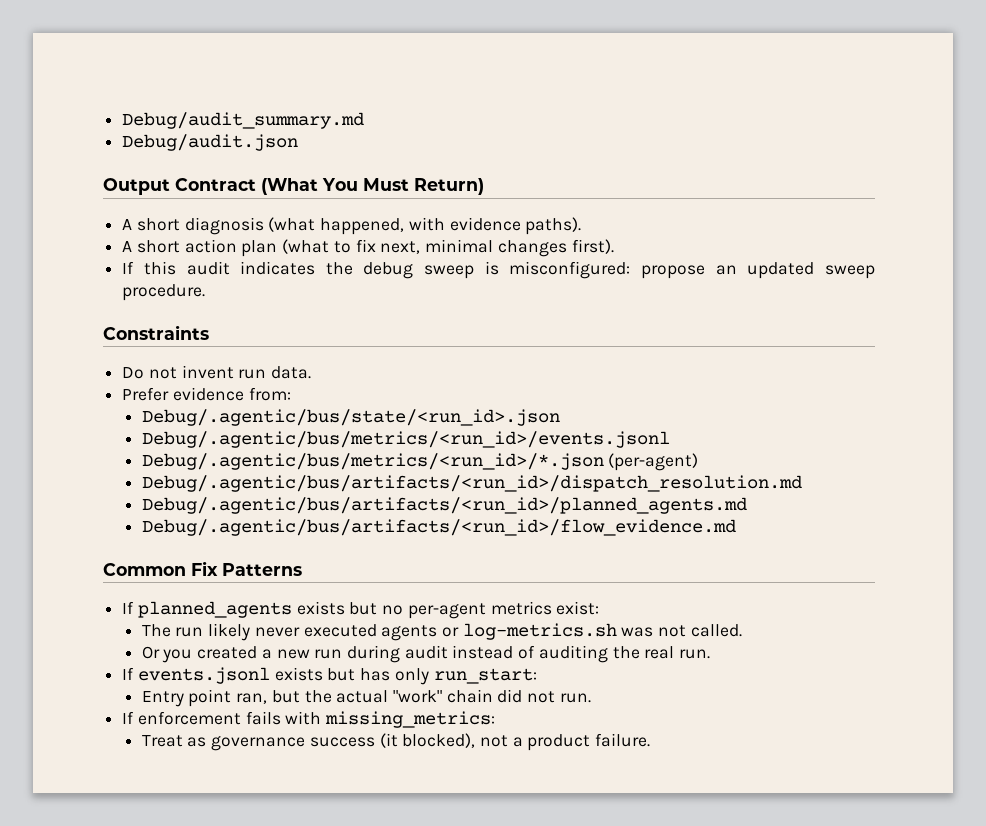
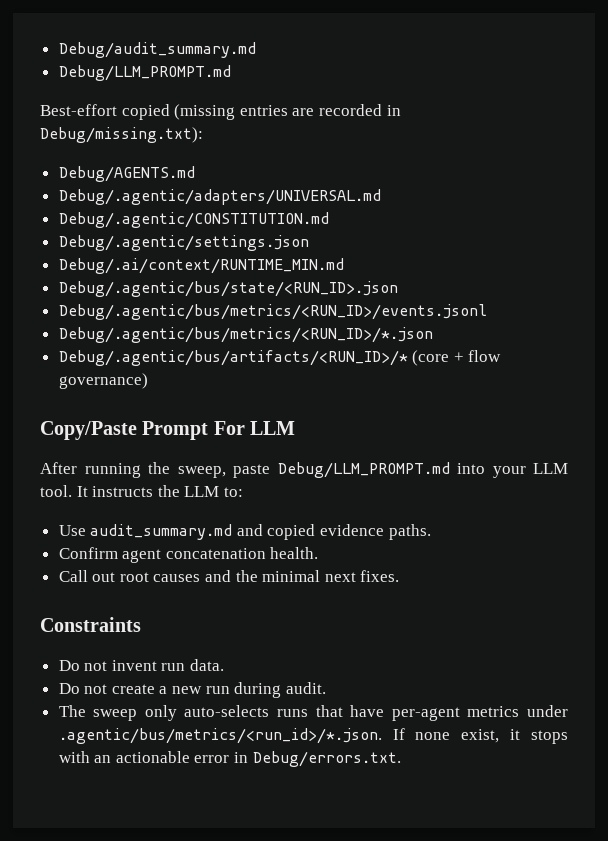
[122,134,299,151] [103,178,484,195] [122,217,582,235] [122,239,614,257] [122,261,876,279] [122,284,206,301] Debug/audit.json // Output Contract (What You Must Return) // A short diagnosis (what happened, with evidence paths). // A short action plan (what to fix next, minimal changes first). // If this audit indicates the debug sweep is misconfigured: propose an updated sweep procedure. -> [58,65,231,81] [40,104,401,120] [40,127,203,143] [58,166,195,182] [58,189,381,205] [58,212,329,228] [58,235,309,251] [58,258,344,274] [58,281,398,297] [58,304,487,320] [58,327,433,343] [58,350,502,366] [58,373,148,389] [40,421,296,440] [40,462,568,478] [40,485,243,497] [58,524,431,540] [58,547,319,563] [58,570,400,582] Debug/LLM_PROMPT.md // Best-effort copied (missing entries are recorded in Debug/missing.txt): // Debug/AGENTS.md // Debug/.agentic/adapters/UNIVERSAL.md // Debug/.agentic/CONSTITUTION.md // Debug/.agentic/settings.json // Debug/.ai/context/RUNTIME_MIN.md // Debug/.agentic/bus/state/<RUN_ID>.json // Debug/.agentic/bus/metrics/<RUN_ID>/events.jsonl // Debug/.agentic/bus/metrics/<RUN_ID>/*.json // Debug/.agentic/bus/artifacts/<RUN_ID>/* (core + flow governance) // Copy/Paste Prompt For LLM // After running the sweep, paste Debug/LLM_PROMPT.md into your LLM tool. It instructs the LLM to: // Use audit_summary.md and copied evidence paths. // Confirm agent concatenation health. // Call out root causes and the minimal next fixes.
[122,387,291,401] [141,409,560,426] [141,431,670,448] [141,453,699,471] [141,475,802,492] [141,497,747,514] [141,519,736,536] [103,561,302,576] [122,601,600,619] [141,623,742,641] [141,645,711,663] [122,667,537,685] [141,689,591,707] [122,711,496,728] [141,733,651,751] Prefer evidence from: // Debug/.agentic/bus/state/<run_id>.json // Debug/.agentic/bus/metrics/<run_id>/events.jsonl // Debug/.agentic/bus/metrics/<run_id>/*.json (per-agent) // Debug/.agentic/bus/artifacts/<run_id>/dispatch_resolution.md // Debug/.agentic/bus/artifacts/<run_id>/planned_agents.md // Debug/.agentic/bus/artifacts/<run_id>/flow_evidence.md // Common Fix Patterns // If planned_agents exists but no per-agent metrics exist: // The run likely never executed agents or log-metrics.sh was not called. // Or you created a new run during audit instead of auditing the real run. // If events.jsonl exists but has only run_start: // Entry point ran, but the actual "work" chain did not run. // If enforcement fails with missing_metrics: // Treat as governance success (it blocked), not a product failure. -> [58,682,326,698] [58,705,569,721] [58,728,568,744] [58,751,401,767] Do not create a new run during audit. // The sweep only auto-selects runs that have per-agent metrics under .agentic/bus/metrics/<run_id>/*.json. If none exist, it stops with an actionable error in Debug/errors.txt.

